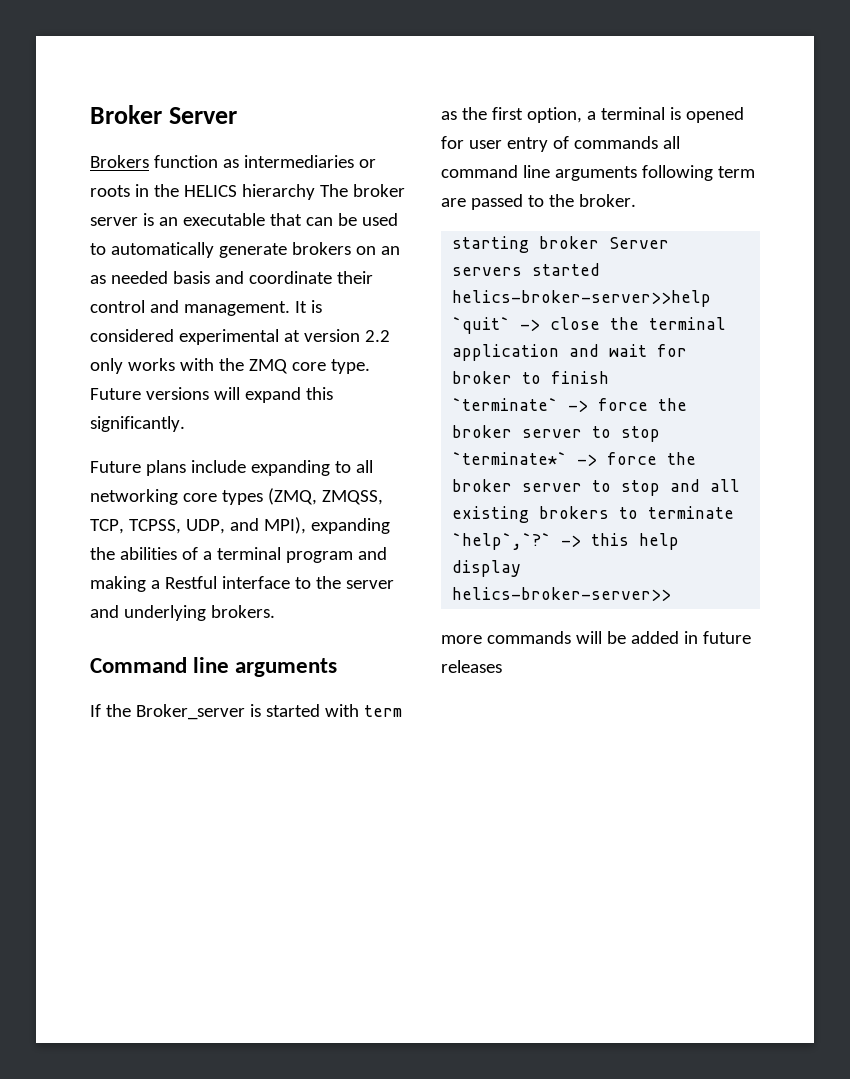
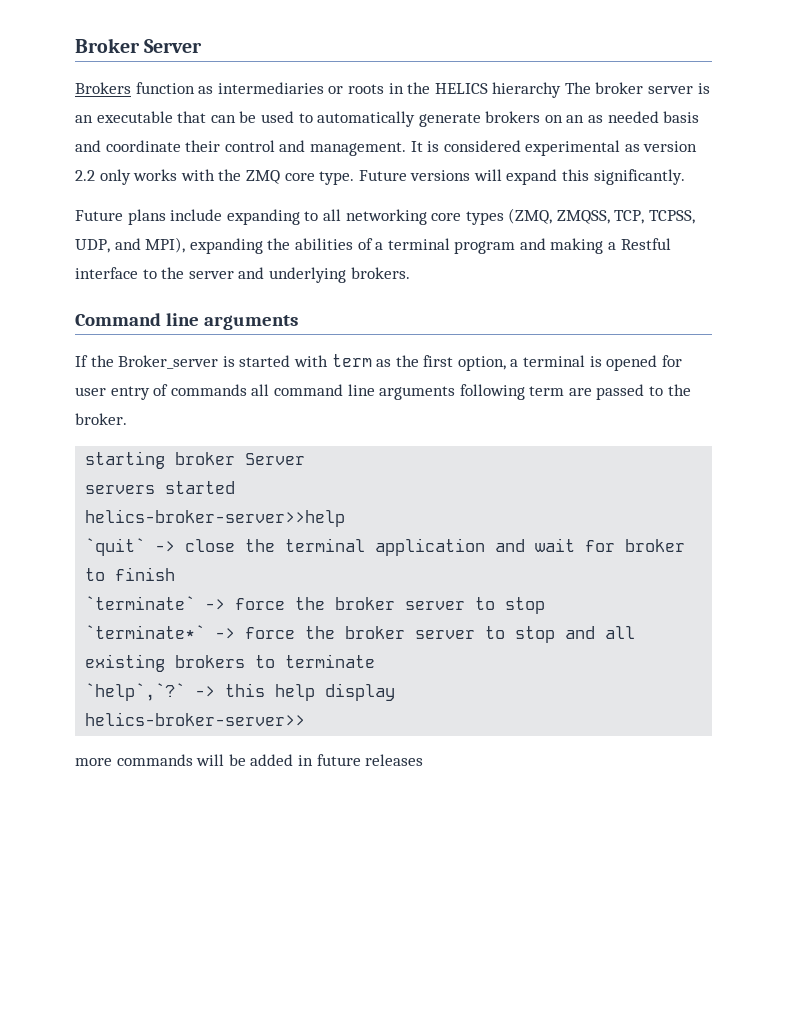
[283,330,300,342] at -> [624,144,640,152] as

